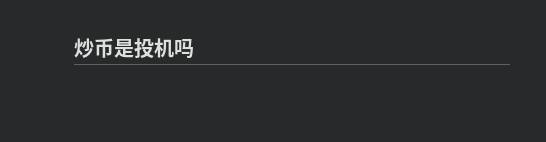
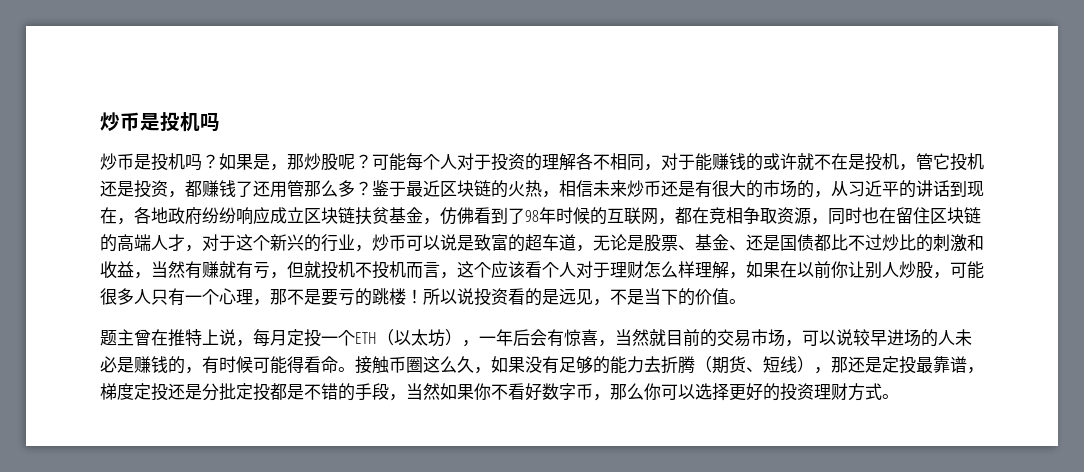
[74,38,194,59] 炒币是投机吗 -> [100,112,220,132] [100,153,984,171] [100,180,984,198] [100,207,981,225] [100,234,984,252] [100,261,984,279] [100,288,746,306] [100,329,972,347] [100,356,984,374] [100,383,899,401] 炒币是投机吗 // 炒币是投机吗？如果是，那炒股呢？可能每个人对于投资的理解各不相同，对于能赚钱的或许就不在是投机，管它投机还是投资，都赚钱了还用管那么多？鉴于最近区块链的火热，相信未来炒币还是有很大的市场的，从习近平的讲话到现在，各地政府纷纷响应成立区块链扶贫基金，仿佛看到了98年时候的互联网，都在竞相争取资源，同时也在留住区块链的高端人才，对于这个新兴的行业，炒币可以说是致富的超车道，无论是股票、基金、还是国债都比不过炒比的刺激和收益，当然有赚就有亏，但就投机不投机而言，这个应该看个人对于理财怎么样理解，如果在以前你让别人炒股，可能很多人只有一个心理，那不是要亏的跳楼！所以说投资看的是远见，不是当下的价值。 // 题主曾在推特上说，每月定投一个ETH（以太坊），一年后会有惊喜，当然就目前的交易市场，可以说较早进场的人未必是赚钱的，有时候可能得看命。接触币圈这么久，如果没有足够的能力去折腾（期货、短线），那还是定投最靠谱，梯度定投还是分批定投都是不错的手段，当然如果你不看好数字币，那么你可以选择更好的投资理财方式。

